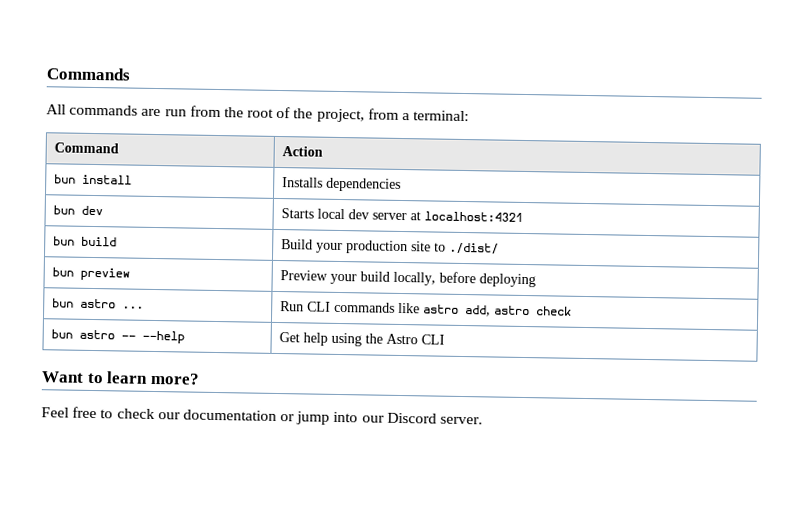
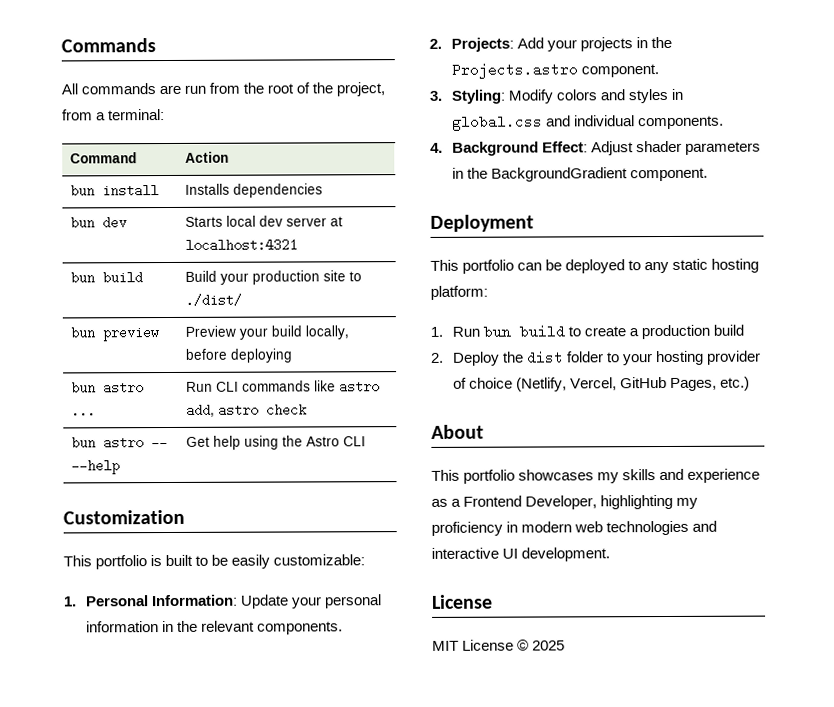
[41,371,200,385] [41,406,484,425] Want to learn more? // Feel free to check our documentation or jump into our Discord server. -> [63,509,185,525] [63,554,366,570] [63,594,382,609] [85,620,343,635] [429,36,672,52] [450,62,659,79] [429,88,683,104] [451,114,724,131] [430,140,761,156] [451,167,708,182] [430,214,534,232] [430,258,760,274] [430,285,488,300] [430,324,744,340] [430,350,762,366] [452,376,750,392] [431,424,484,439] [431,468,761,484] [431,494,699,510] [431,520,718,536] [431,547,611,562] [431,594,493,609] [432,639,566,651] Customization // This portfolio is built to be easily customizable: // 1. Personal Information: Update your personal information in the relevant components. // 2. Projects: Add your projects in the Projects.astro component. // 3. Styling: Modify colors and styles in global.css and individual components. // 4. Background Effect: Adjust shader parameters in the BackgroundGradient component. // Deployment // This portfolio can be deployed to any static hosting platform: // 1. Run bun build to create a production build // 2. Deploy the dist folder to your hosting provider of choice (Netlify, Vercel, GitHub Pages, etc.) // About // This portfolio showcases my skills and experience as a Frontend Developer, highlighting my proficiency in modern web technologies and interactive UI development. // License // MIT License © 2025

